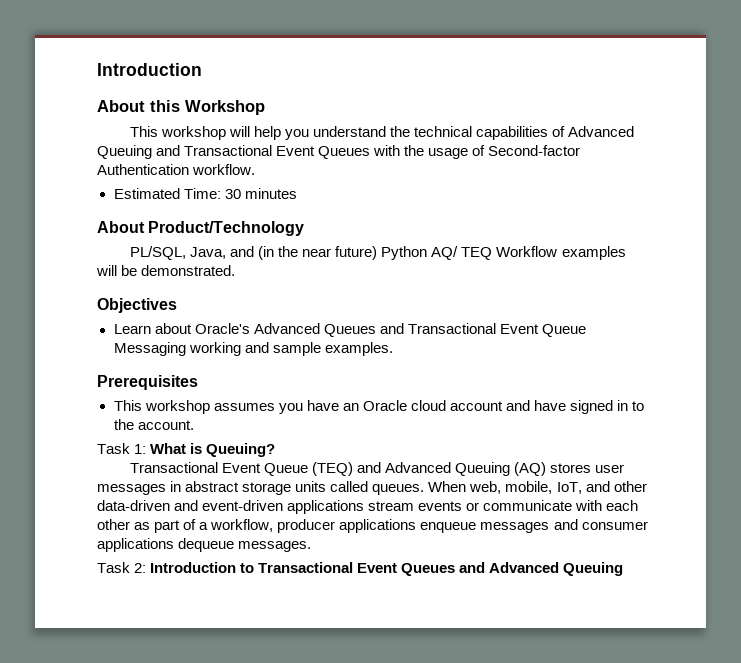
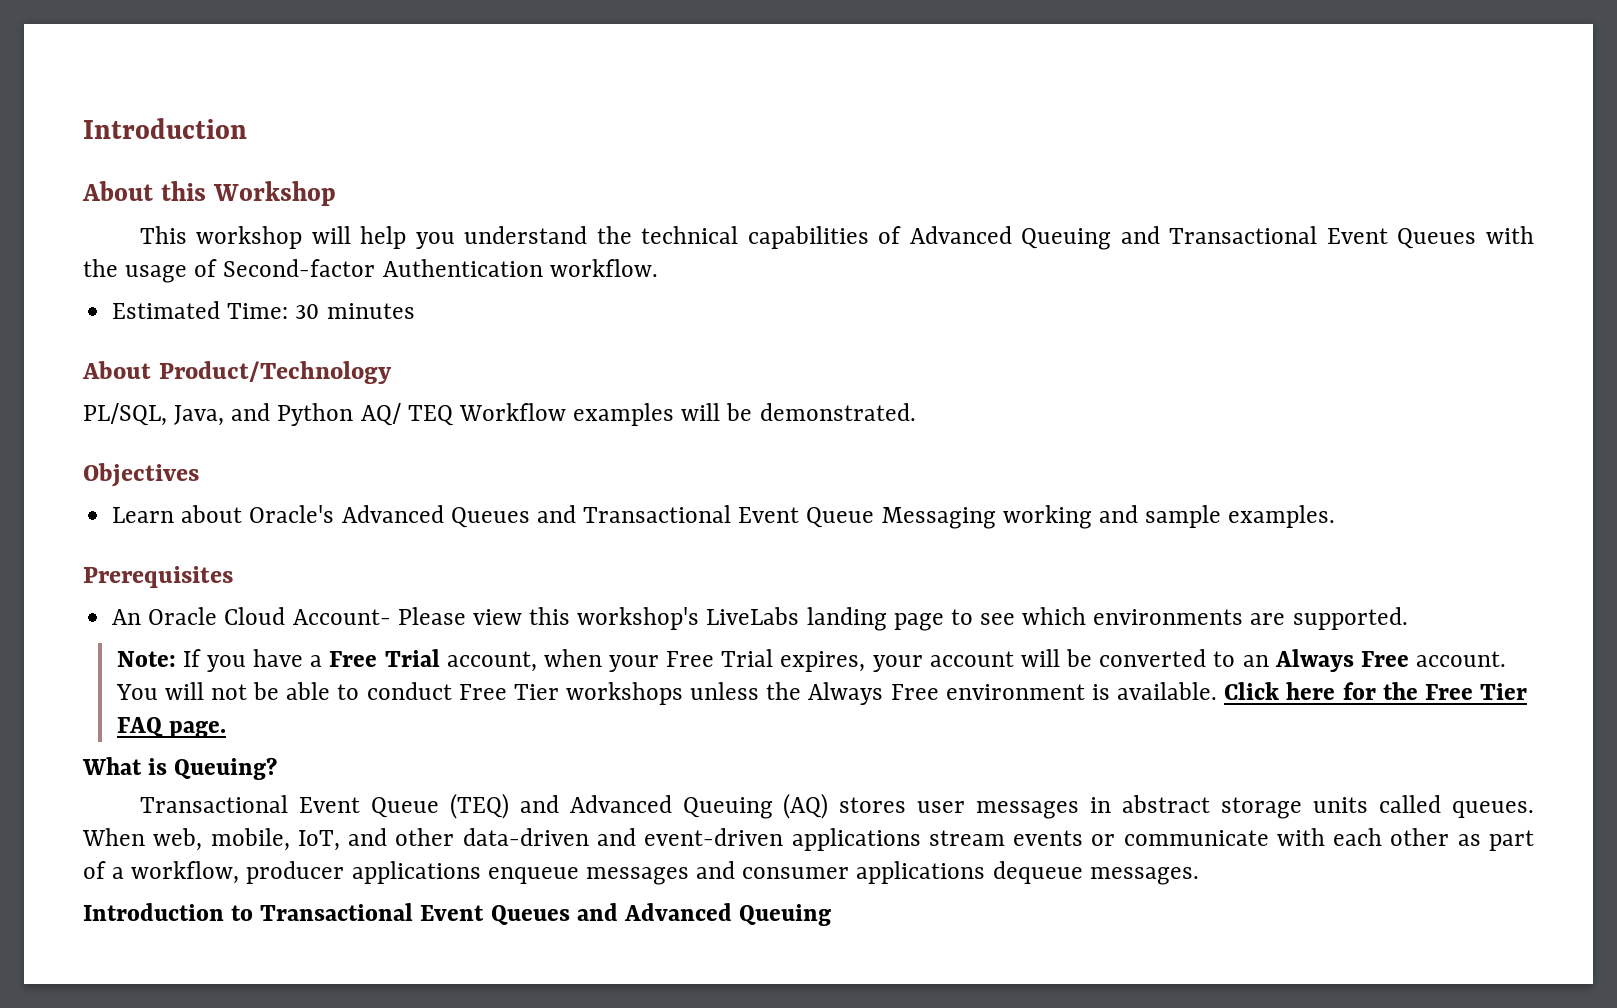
[258,246,378,260] (in the near future) -> (271, 412) none
[113,400,645,414] [113,419,194,430] [97,443,147,454] This workshop assumes you have an Oracle cloud account and have signed in to the account. // Task 1: -> [112,607,1408,631] [116,649,1507,672] [115,682,1528,705] [116,717,226,738] An Oracle Cloud Account- Please view this workshop's LiveLabs landing page to see which environments are supported. // Note: If you have a Free Trial account, when your Free Trial expires, your account will be converted to an Always Free account. You will not be able to conduct Free Tier workshops unless the Always Free environment is available. Click here for the Free Tier FAQ page. //
[97,562,147,573] Task 2: -> (1199, 876) none

